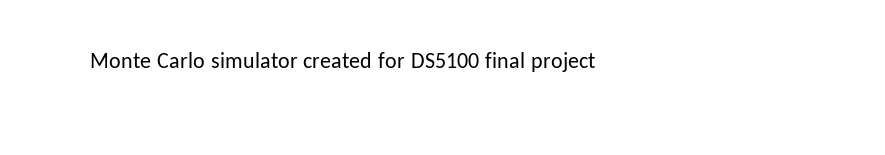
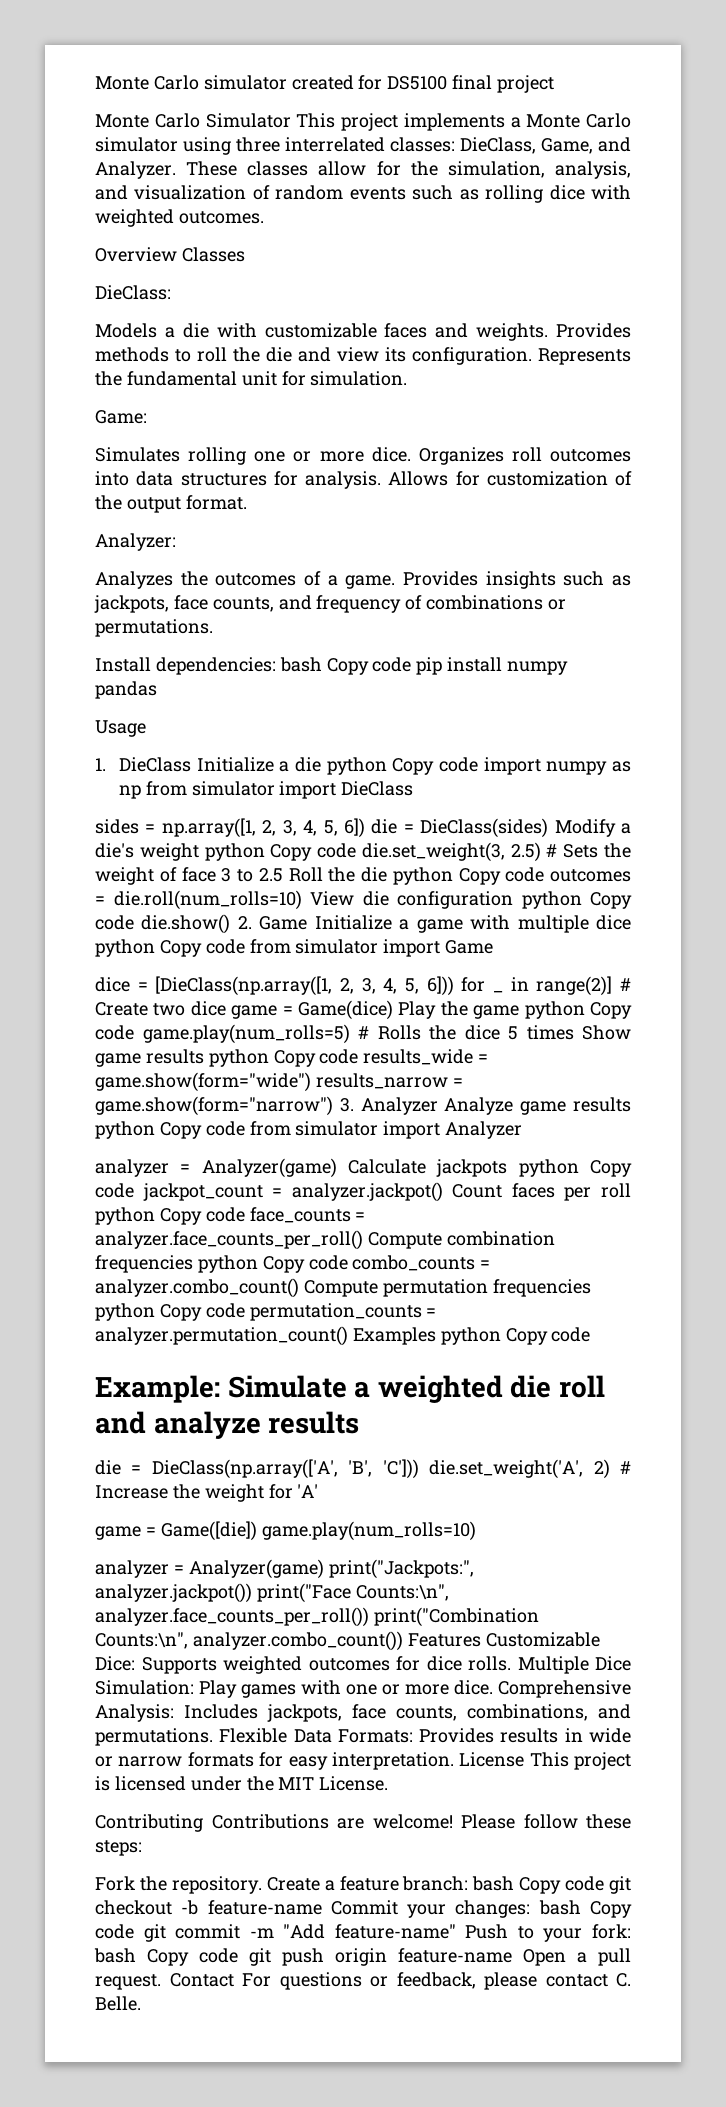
(595, 62) none -> [95,113,631,131] [95,137,631,155] [95,161,632,179] [95,185,632,203] [95,209,264,227] [95,247,245,262] [95,285,171,300] [95,323,631,341] [95,347,631,365] [95,371,408,386] [95,410,147,424] [95,447,631,465] [95,471,632,489] [95,495,247,513] [95,533,176,551] [95,571,631,589] [94,595,567,613] [95,619,213,637] [95,657,569,675] [95,681,157,699] [95,720,146,737] [95,757,631,775] [118,781,414,799] [95,818,631,838] [95,842,631,862] [95,867,631,885] [95,890,632,910] [95,914,632,934] [95,939,494,957] [95,976,504,996] [510,976,632,996] [95,1000,632,1020] [95,1024,631,1044] [95,1049,489,1067] [95,1072,463,1092] [95,1096,631,1116] [95,1121,523,1139] [95,1158,632,1178] [95,1182,631,1202] [95,1207,366,1225] [95,1230,555,1250] [95,1255,491,1273] [95,1278,591,1298] [95,1303,437,1321] [95,1326,591,1346] [95,1375,605,1403] [95,1411,360,1439] [95,1459,631,1479] [95,1484,319,1502] [95,1521,476,1541] [95,1559,474,1579] [95,1583,449,1603] [95,1607,539,1627] [95,1631,600,1651] [95,1656,631,1674] [95,1680,631,1698] [95,1704,631,1722] [95,1728,631,1746] [95,1752,631,1770] [95,1776,389,1791] [95,1814,631,1832] [95,1840,142,1856] [95,1876,631,1894] [95,1900,632,1918] [95,1924,631,1942] [94,1948,631,1966] [95,1972,631,1990] [95,1996,141,2011] // Monte Carlo Simulator This project implements a Monte Carlo simulator using three interrelated classes: DieClass, Game, and Analyzer. These classes allow for the simulation, analysis, and visualization of random events such as rolling dice with weighted outcomes. // Overview Classes // DieClass: // Models a die with customizable faces and weights. Provides methods to roll the die and view its configuration. Represents the fundamental unit for simulation. // Game: // Simulates rolling one or more dice. Organizes roll outcomes into data structures for analysis. Allows for customization of the output format. // Analyzer: // Analyzes the outcomes of a game. Provides insights such as jackpots, face counts, and frequency of combinations or permutations. // Install dependencies: bash Copy code pip install numpy pandas // Usage // 1. DieClass Initialize a die python Copy code import numpy as np from simulator import DieClass // sides = np.array([1, 2, 3, 4, 5, 6]) die = DieClass(sides) Modify a die's weight python Copy code die.set_weight(3, 2.5) # Sets the weight of face 3 to 2.5 Roll the die python Copy code outcomes = die.roll(num_rolls=10) View die configuration python Copy code die.show() 2. Game Initialize a game with multiple dice python Copy code from simulator import Game // dice = [DieClass(np.array([1, 2, 3, 4, 5, 6])) for _ in range(2)] # Create two dice game = Game(dice) Play the game python Copy code game.play(num_rolls=5) # Rolls the dice 5 times Show game results python Copy code results_wide = game.show(form="wide") results_narrow = game.show(form="narrow") 3. Analyzer Analyze game results python Copy code from simulator import Analyzer // analyzer = Analyzer(game) Calculate jackpots python Copy code jackpot_count = analyzer.jackpot() Count faces per roll python Copy code face_counts = analyzer.face_counts_per_roll() Compute combination frequencies python Copy code combo_counts = analyzer.combo_count() Compute permutation frequencies python Copy code permutation_counts = analyzer.permutation_count() Examples python Copy code // Example: Simulate a weighted die roll and analyze results // die = DieClass(np.array(['A', 'B', 'C'])) die.set_weight('A', 2) # Increase the weight for 'A' // game = Game([die]) game.play(num_rolls=10) // analyzer = Analyzer(game) print("Jackpots:", analyzer.jackpot()) print("Face Counts:\n", analyzer.face_counts_per_roll()) print("Combination Counts:\n", analyzer.combo_count()) Features Customizable Dice: Supports weighted outcomes for dice rolls. Multiple Dice Simulation: Play games with one or more dice. Comprehensive Analysis: Includes jackpots, face counts, combinations, and permutations. Flexible Data Formats: Provides results in wide or narrow formats for easy interpretation. License This project is licensed under the MIT License. // Contributing Contributions are welcome! Please follow these steps: // Fork the repository. Create a feature branch: bash Copy code git checkout -b feature-name Commit your changes: bash Copy code git commit -m "Add feature-name" Push to your fork: bash Copy code git push origin feature-name Open a pull request. Contact For questions or feedback, please contact C. Belle.

